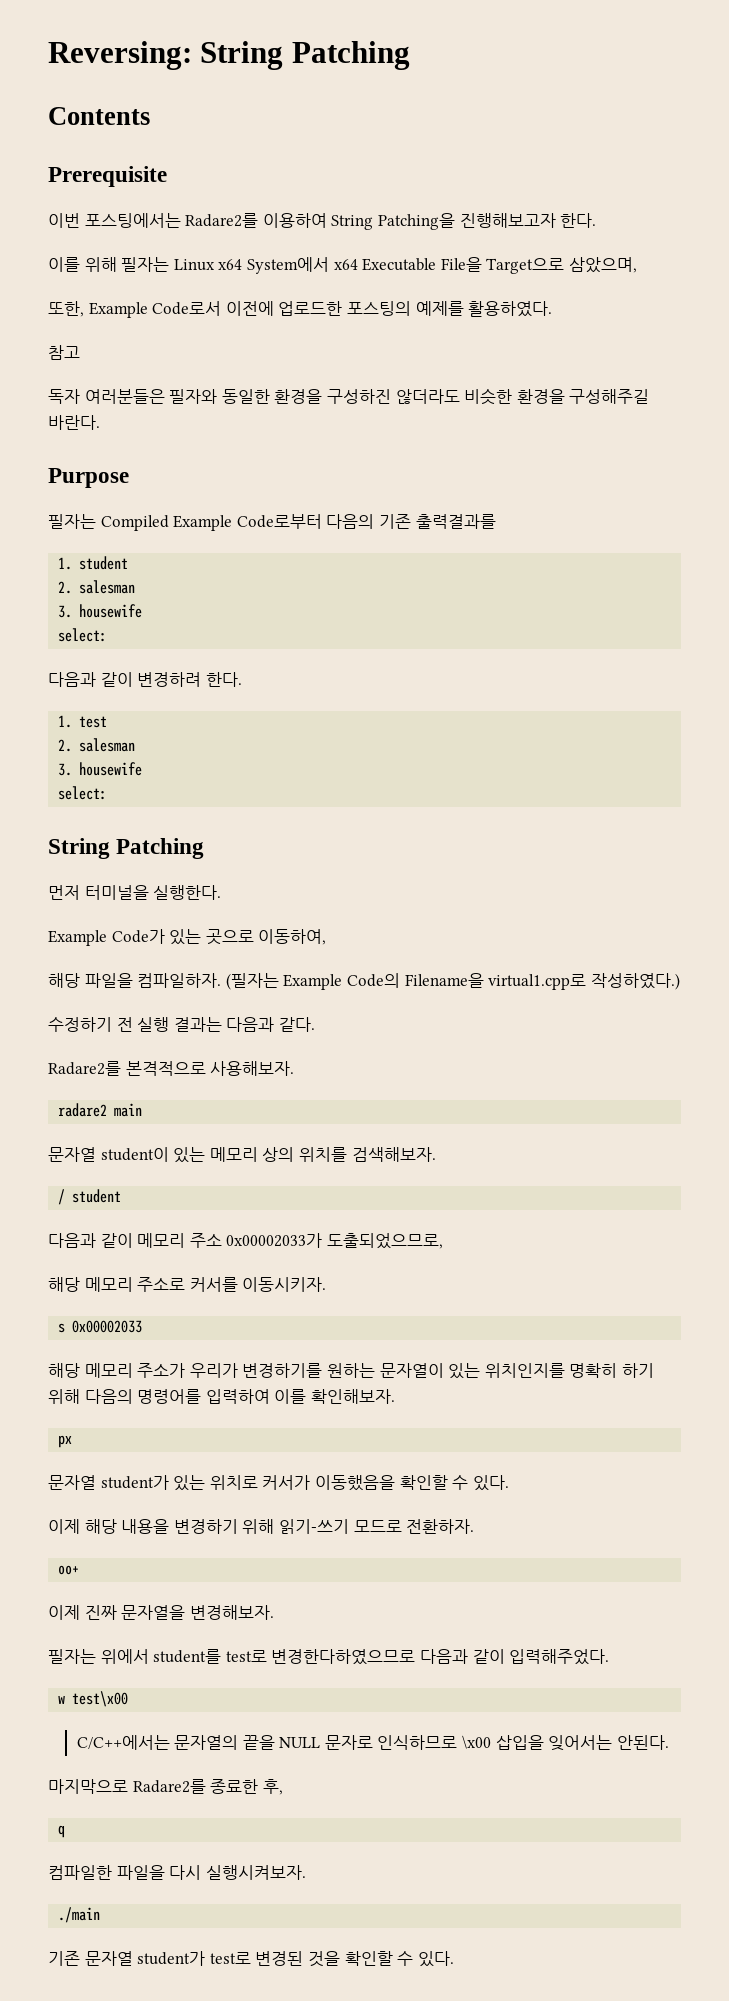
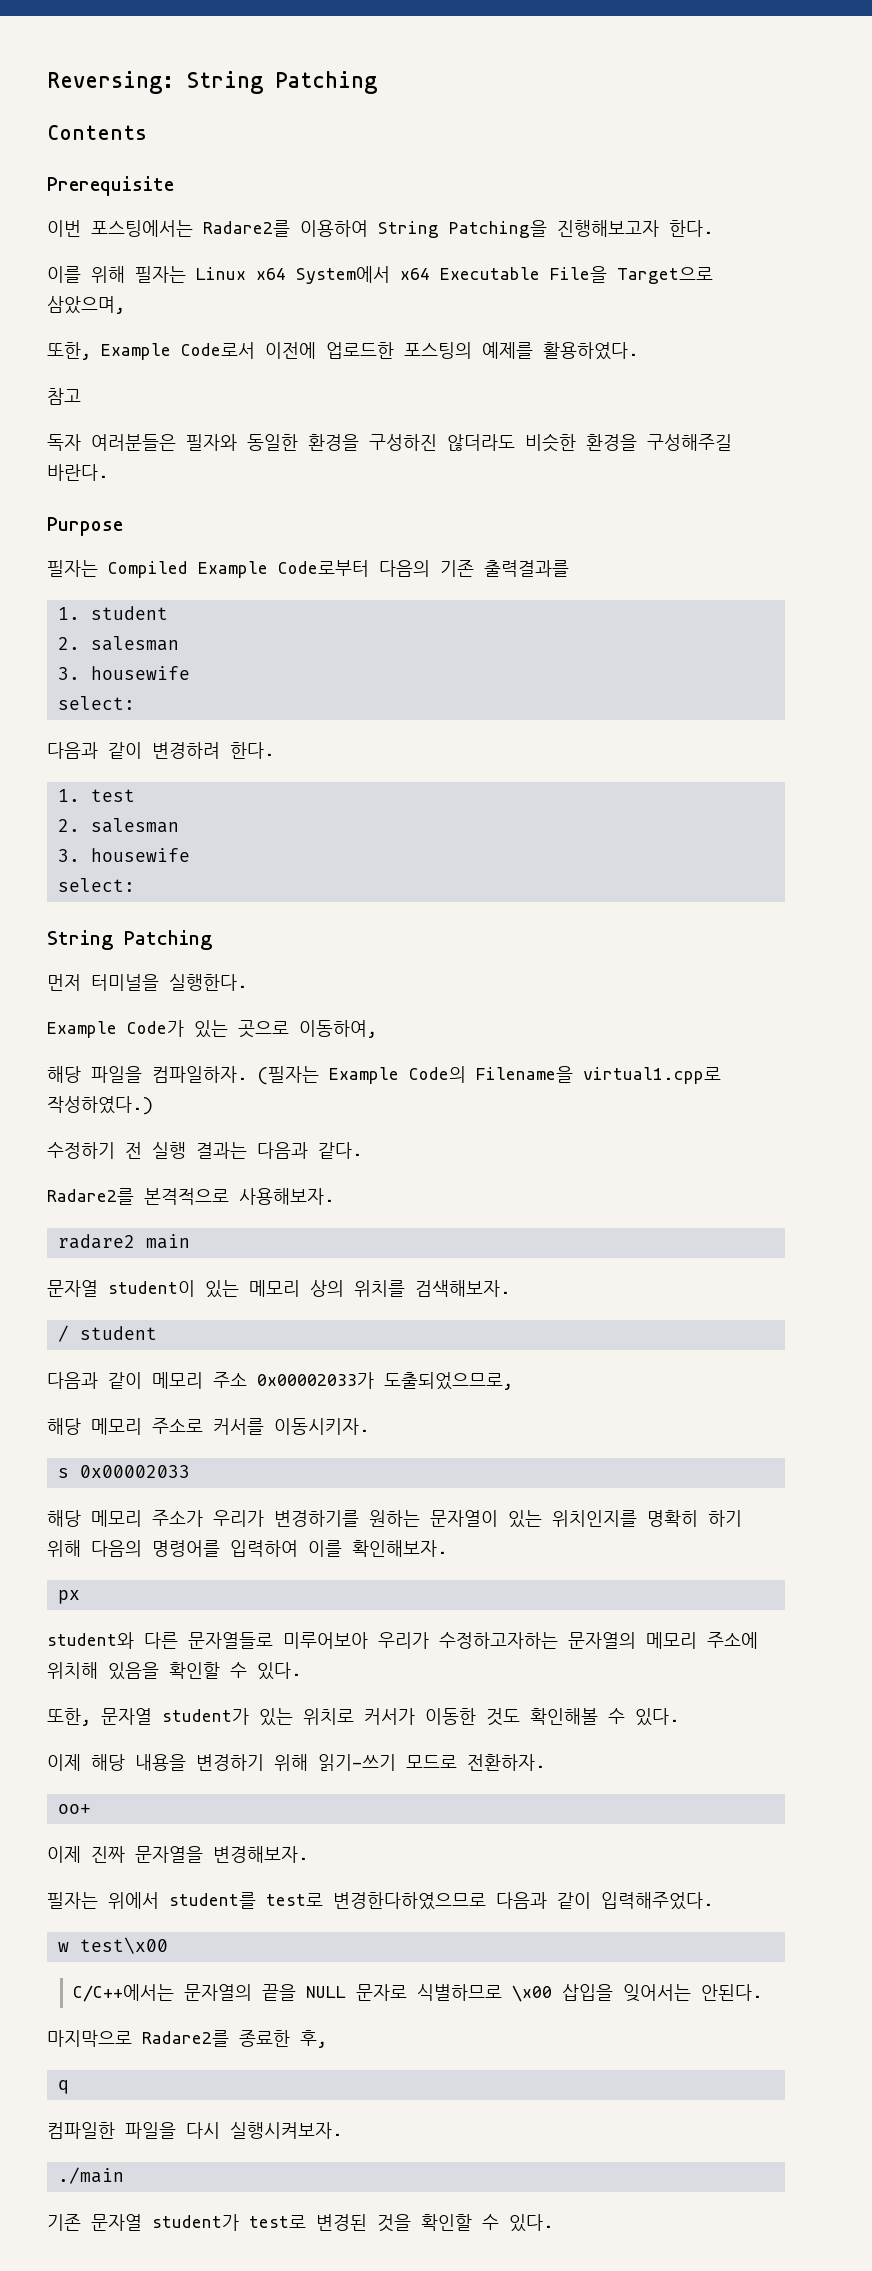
(73, 1441) none -> [47,1632,758,1649] [47,1662,302,1680] [47,1708,91,1726] student와 다른 문자열들로 미루어보아 우리가 수정하고자하는 문자열의 메모리 주소에 위치해 있음을 확인할 수 있다. // 또한,
[314,1475,448,1491] 이동했음을 확인할 -> [425,1708,598,1726] 이동한 것도 확인해볼
[377,1735,458,1750] 인식하므로 -> [416,1984,502,2001] 식별하므로

